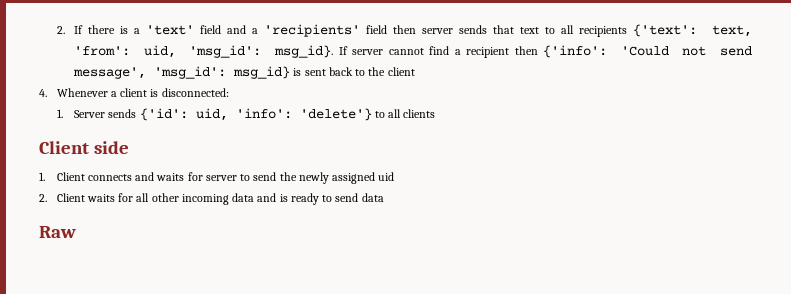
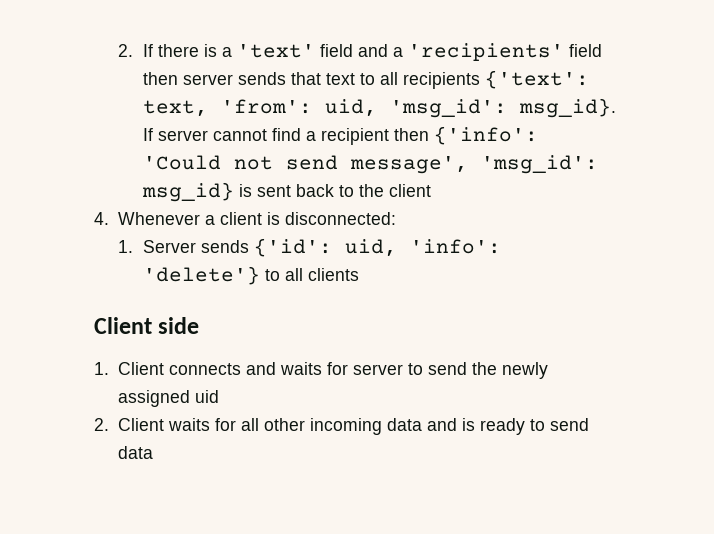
[39,226,76,238] // Raw -> (154, 452) none

